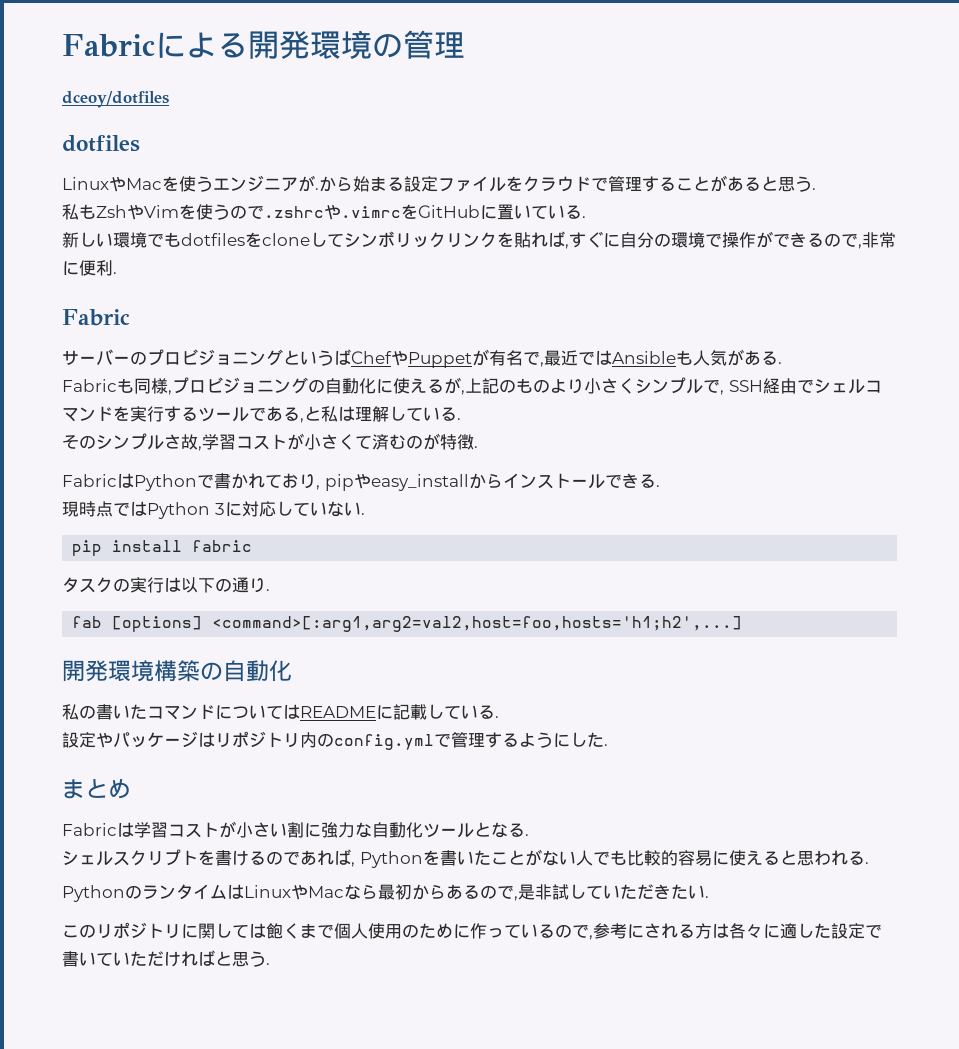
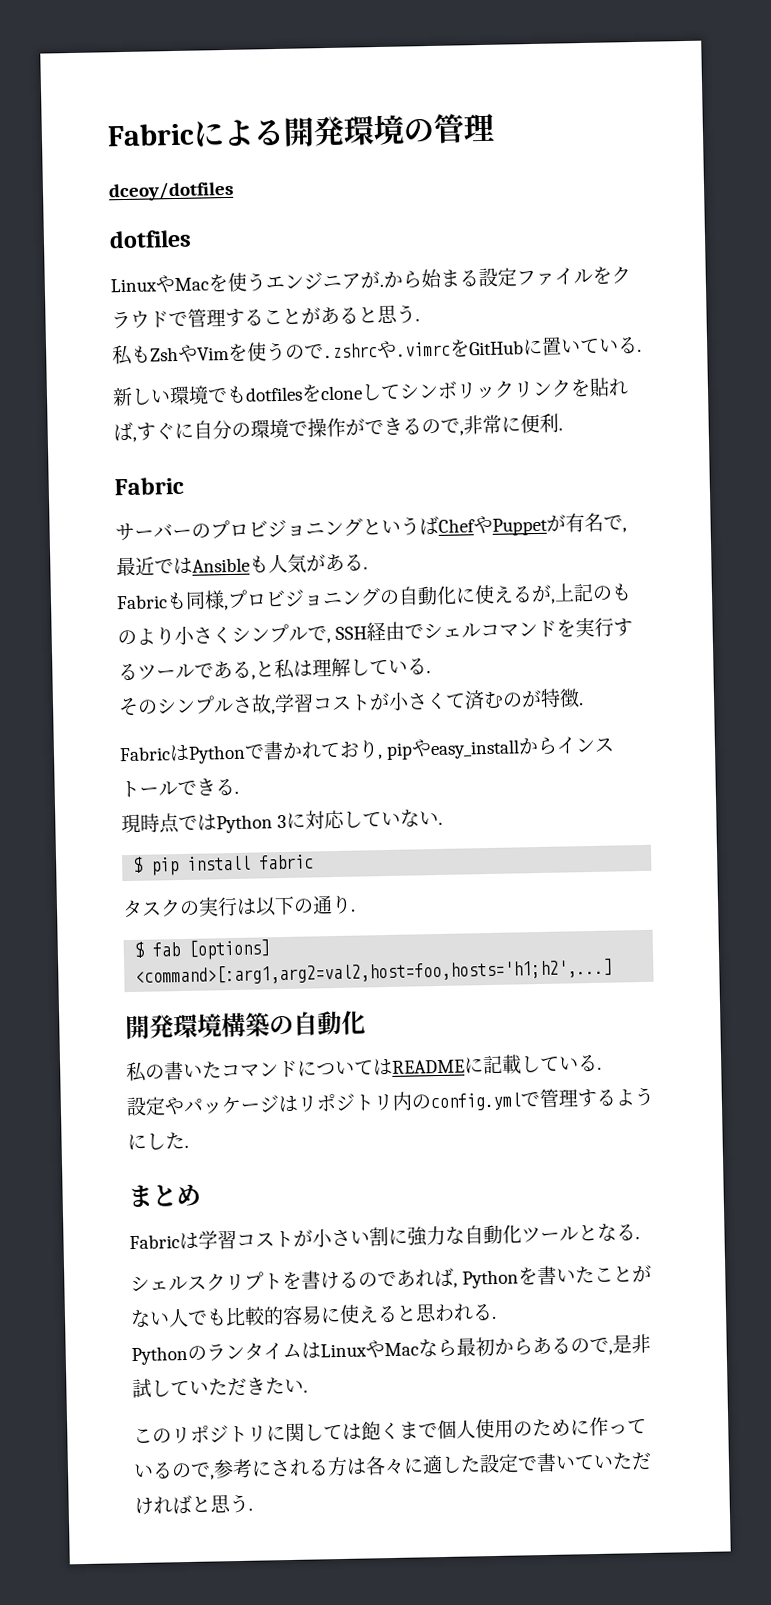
(365, 514) none -> [133,856,144,873] $
(270, 590) none -> [134,941,145,958] $

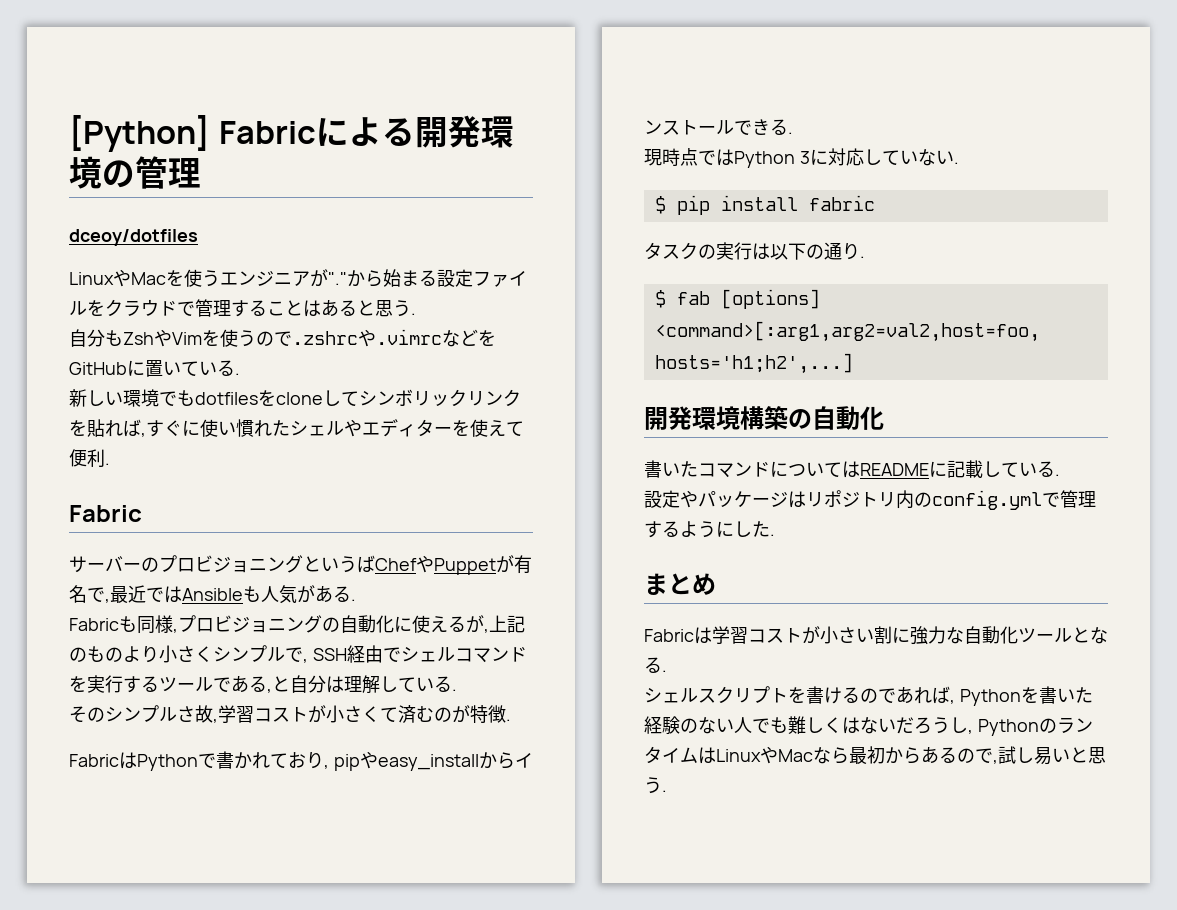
(107, 134) none -> [69,115,210,152] [Python]
[109,229,192,249] // dotfiles -> (198, 237) none
[379,283,384,288] . -> [328,272,347,285] "."
[301,307,321,325] が -> [303,300,321,317] は
[112,344,133,366] 私 -> [69,329,105,347] 自分
(451, 349) none -> [442,329,478,347] など
[193,414,521,440] 自分の環境で操作ができるので,非常に -> [200,419,524,437] 使い慣れたシェルやエディターを使えて
[274,658,295,680] 私 -> [290,675,326,693] 自分
[126,1061,165,1083] 私の -> (884, 418) none
[594,1264,653,1283] ことが -> [644,716,698,735] 経験の
[225,1303,497,1327] 比較的容易に使えると思われる. // -> [788,716,973,734] 難しくはないだろうし,
[612,1333,651,1354] [132,1377,308,1399] [133,1416,647,1444] [133,1451,652,1480] [134,1494,192,1516] 是非試していただきたい. // このリポジトリに関しては飽くまで個人使用のために作っているので,参考にされる方は各々に適した設定で書いていただければ -> [998,746,1070,765] 試し易い

